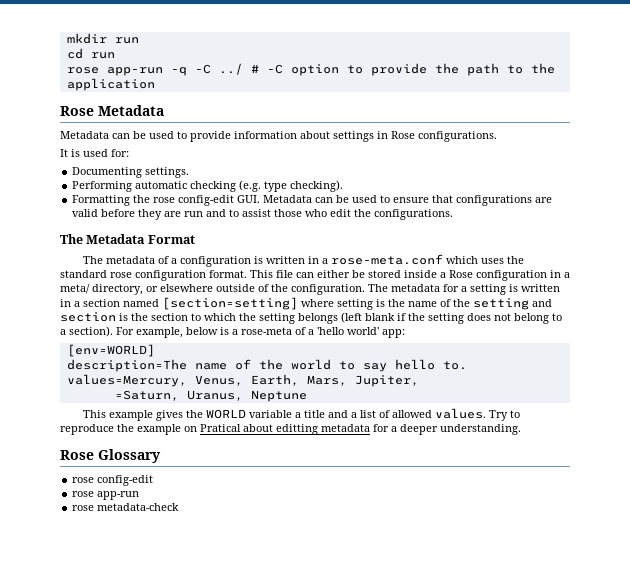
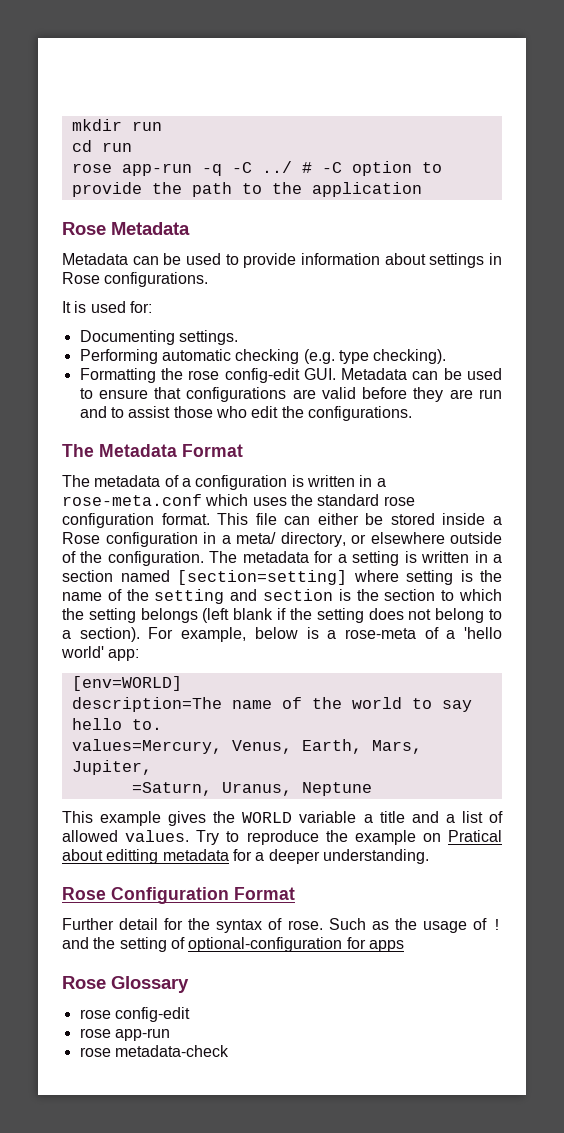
(521, 429) none -> [62,887,295,904] [62,918,502,933] [62,937,404,952] // Rose Configuration Format // Further detail for the syntax of rose. Such as the usage of ! and the setting of optional-configuration for apps

